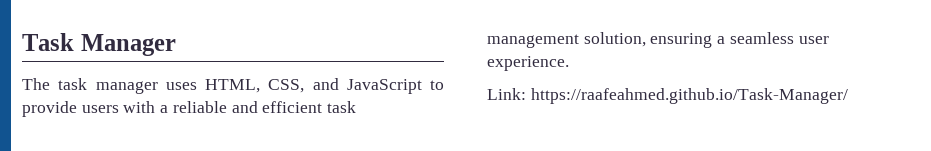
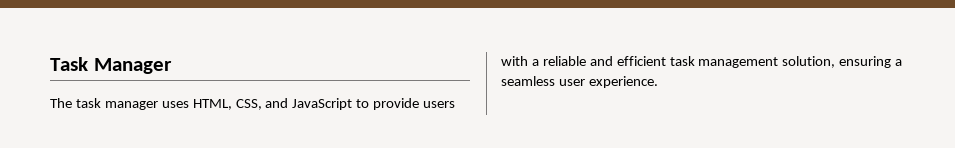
[487,88,848,104] // Link: https://raafeahmed.github.io/Task-Manager/ -> (658, 82) none

